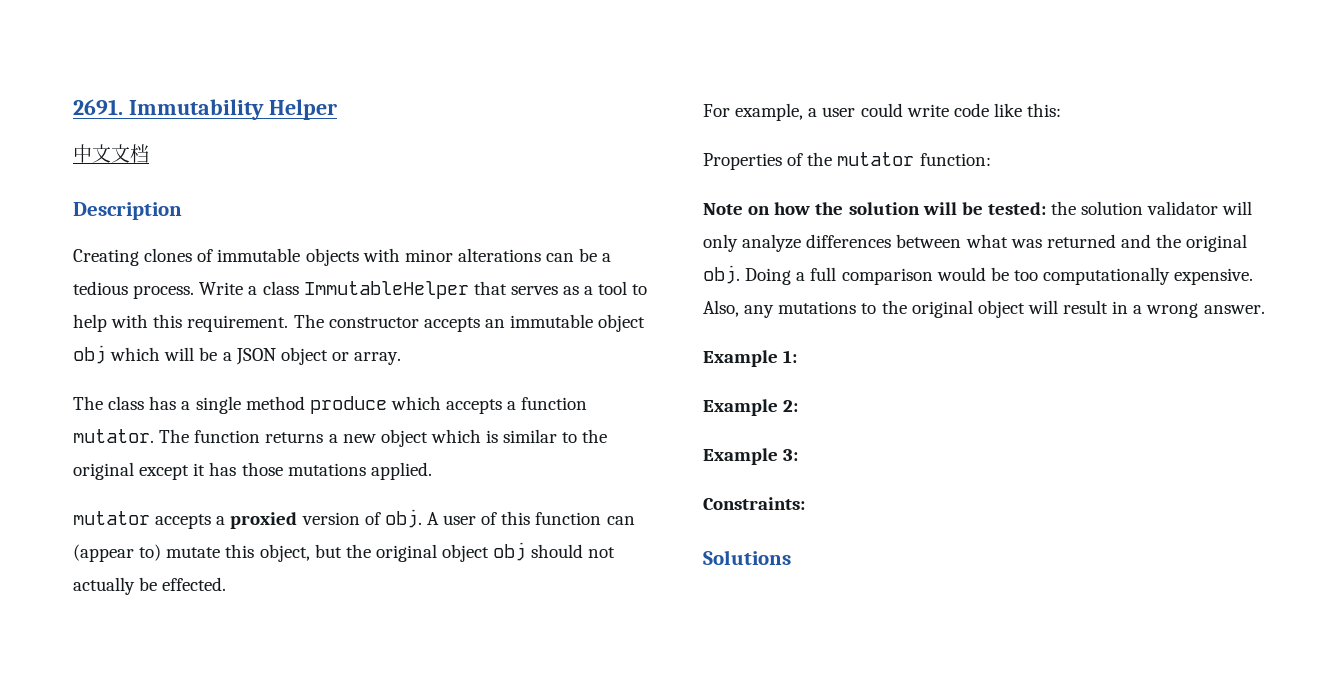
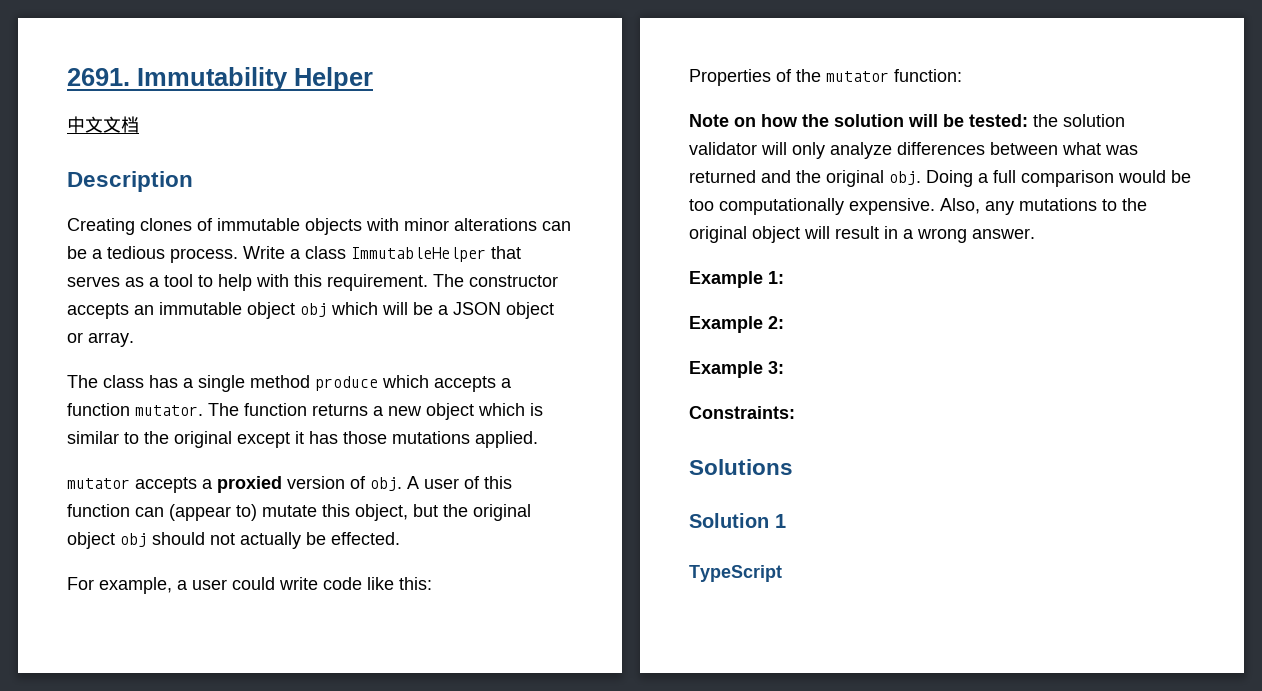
(791, 557) none -> [689,513,786,528] [689,565,782,582] // Solution 1 // TypeScript

